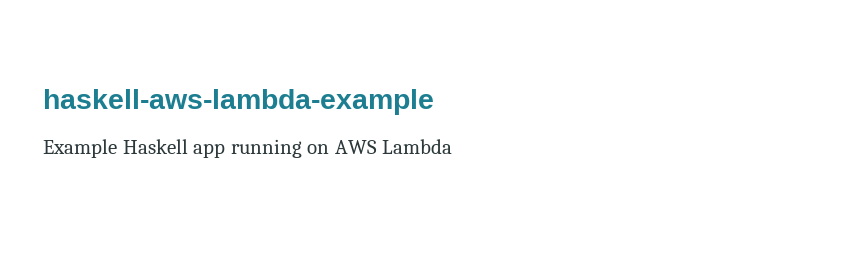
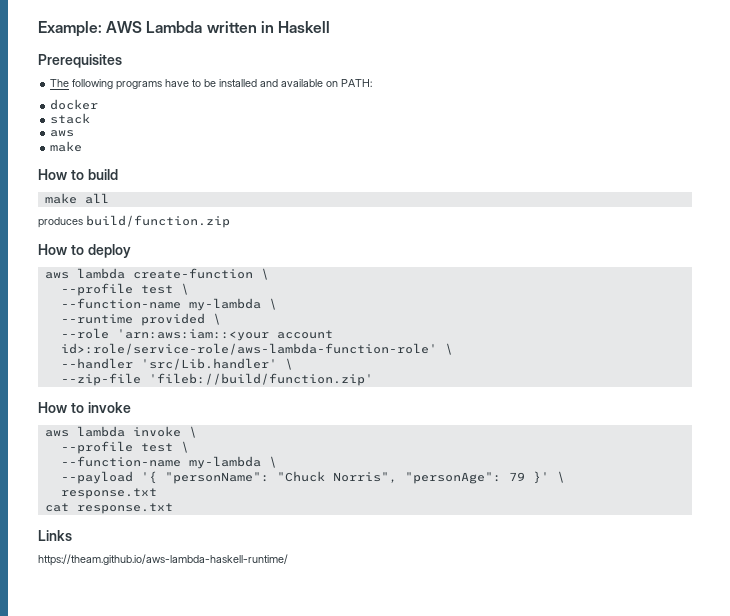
[43,89,434,115] [43,139,453,158] haskell-aws-lambda-example // Example Haskell app running on AWS Lambda -> [38,21,330,37] [38,54,122,68] [50,79,373,90] [50,99,99,110] [50,113,91,124] [50,130,75,137] [50,141,83,152] [38,169,118,180] [44,193,109,204] [38,215,230,228] [38,244,131,258] [44,268,269,280] [60,283,189,296] [60,298,277,311] [60,313,221,326] [60,328,333,341] [60,343,453,355] [60,358,293,370] [60,373,373,386] [38,402,131,413] [44,426,197,438] [60,441,189,454] [60,456,277,469] [60,471,565,484] [60,488,157,499] [44,503,173,514] [38,530,72,541] [38,554,288,566] Example: AWS Lambda written in Haskell // Prerequisites // The following programs have to be installed and available on PATH: // docker // stack // aws // make // How to build // make all // produces build/function.zip // How to deploy // aws lambda create-function \ // --profile test \ // --function-name my-lambda \ // --runtime provided \ // --role 'arn:aws:iam::<your account id>:role/service-role/aws-lambda-function-role' \ // --handler 'src/Lib.handler' \ // --zip-file 'fileb://build/function.zip' // How to invoke // aws lambda invoke \ // --profile test \ // --function-name my-lambda \ // --payload '{ "personName": "Chuck Norris", "personAge": 79 }' \ // response.txt // cat response.txt // Links // https://theam.github.io/aws-lambda-haskell-runtime/

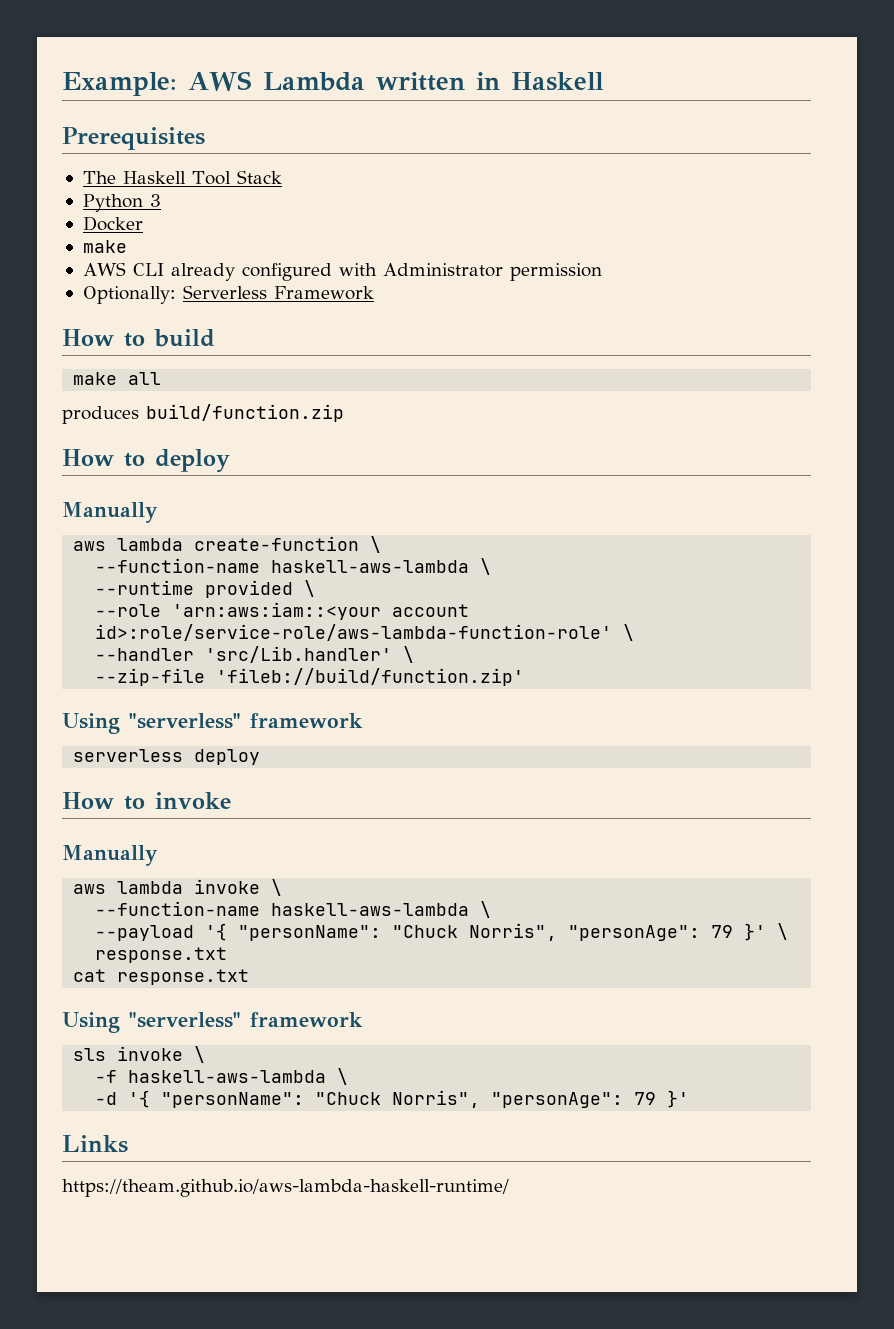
[72,79,373,90] [50,99,99,110] [50,113,91,124] [50,130,75,137] [50,141,83,152] following programs have to be installed and available on PATH: // docker // stack // aws // make -> [122,170,282,185] [82,194,161,212] [82,216,143,231] [82,240,127,253] [82,262,602,281] [82,285,374,304] Haskell Tool Stack // Python 3 // Docker // make // AWS CLI already configured with Administrator permission // Optionally: Serverless Framework
(131, 251) none -> [62,502,158,523] // Manually
[60,283,189,296] [60,298,261,311] // --profile test \ // --function-name my-lambda -> [95,558,470,573] // --function-name haskell-aws-lambda
(373, 379) none -> [62,713,363,734] [73,749,261,765] // Using "serverless" framework // serverless deploy
(131, 407) none -> [62,845,158,866] // Manually
[60,441,189,454] [60,456,261,469] // --profile test \ // --function-name my-lambda -> [95,901,470,916] // --function-name haskell-aws-lambda
(173, 508) none -> [62,1012,363,1033] [73,1046,206,1063] [95,1068,349,1085] [95,1090,690,1108] // Using "serverless" framework // sls invoke \ // -f haskell-aws-lambda \ // -d '{ "personName": "Chuck Norris", "personAge": 79 }'

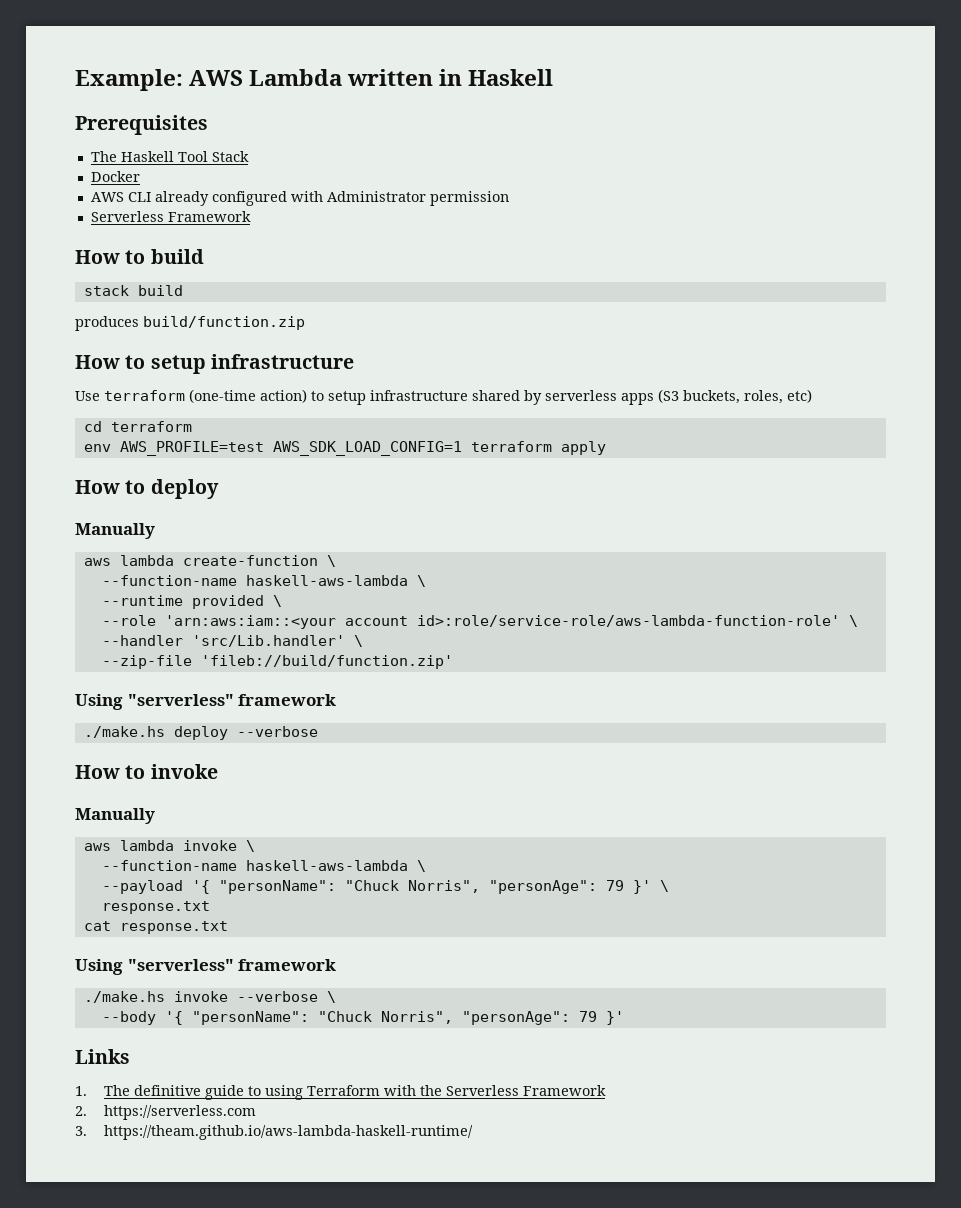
[82,194,161,212] // Python 3 -> (249, 156) none
[82,240,127,253] // make -> (140, 176) none
[82,286,176,304] Optionally: -> (509, 198) none
[73,372,162,385] make all -> [83,285,183,296] stack build
(344, 413) none -> [75,354,354,374] [75,389,812,405] [83,421,192,432] [83,441,606,456] // How to setup infrastructure // Use terraform (one-time action) to setup infrastructure shared by serverless apps (S3 buckets, roles, etc) // cd terraform // env AWS_PROFILE=test AWS_SDK_LOAD_CONFIG=1 terraform apply
[73,749,261,765] serverless deploy -> [83,726,318,740] ./make.hs deploy --verbose
[73,1046,206,1063] [95,1068,349,1085] [95,1092,118,1105] sls invoke \ // -f haskell-aws-lambda \ // -d -> [83,991,336,1003] [101,1011,156,1025] ./make.hs invoke --verbose \ // --body
(128, 1144) none -> [75,1085,606,1100] [75,1105,256,1120] [75,1126,87,1136] 1. The definitive guide to using Terraform with the Serverless Framework // 2. https://serverless.com // 3.

